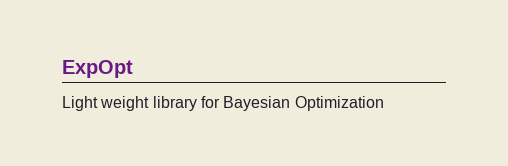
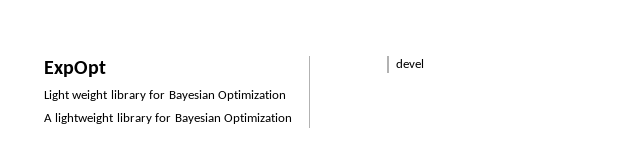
(384, 103) none -> [44,113,292,124] [395,59,424,68] // A lightweight library for Bayesian Optimization // devel

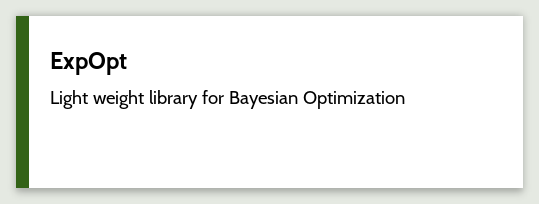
[44,113,292,124] [395,59,424,68] // A lightweight library for Bayesian Optimization // devel -> (405, 100) none

